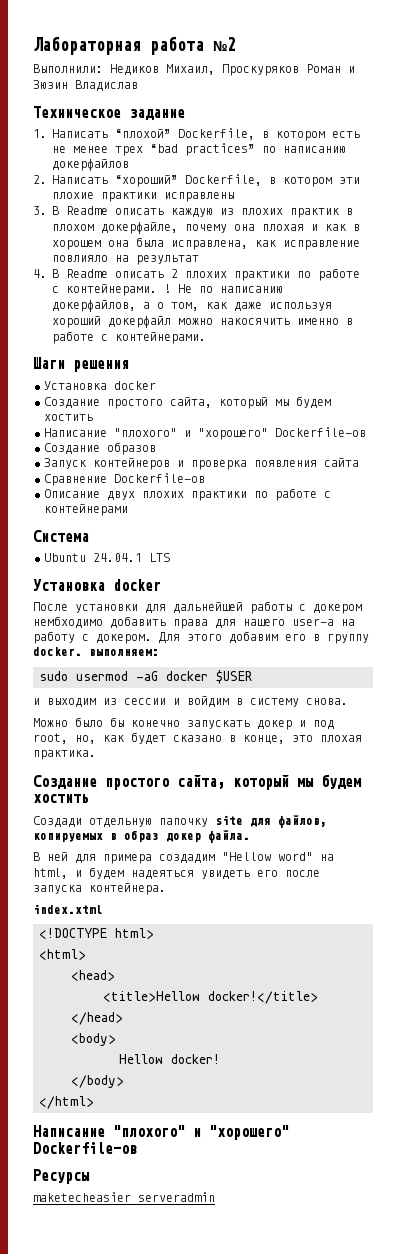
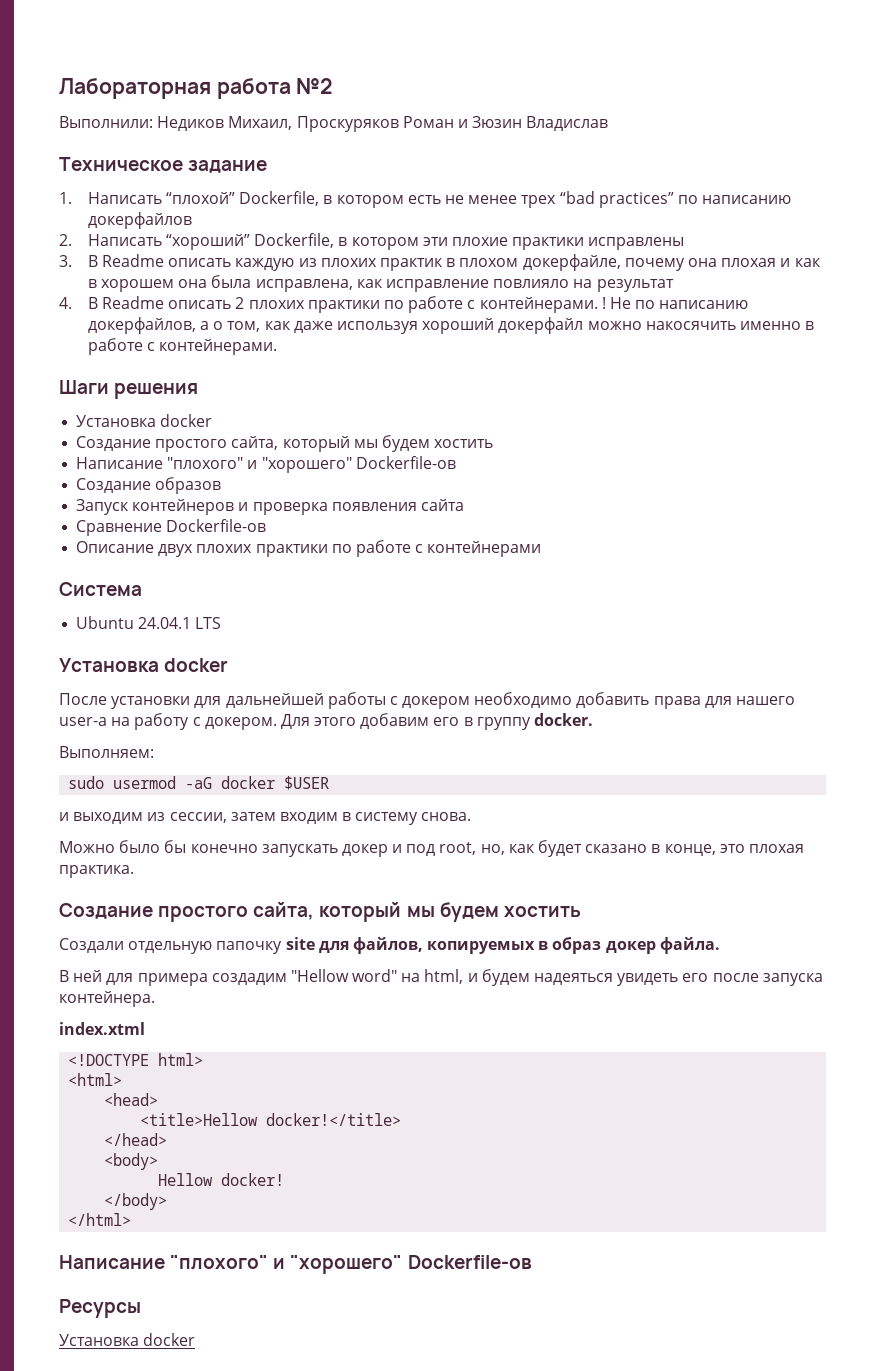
[33,616,103,629] нембходимо -> [474,692,573,708] необходимо
[89,649,159,656] выполняем: -> [59,746,154,758] // Выполняем:
[124,696,229,708] сессии и войдим -> [169,812,338,824] сессии, затем входим
[33,816,82,828] Создади -> [59,938,124,953] Создали
[33,1192,215,1202] maketecheasier serveradmin -> [59,1333,196,1346] Установка docker

